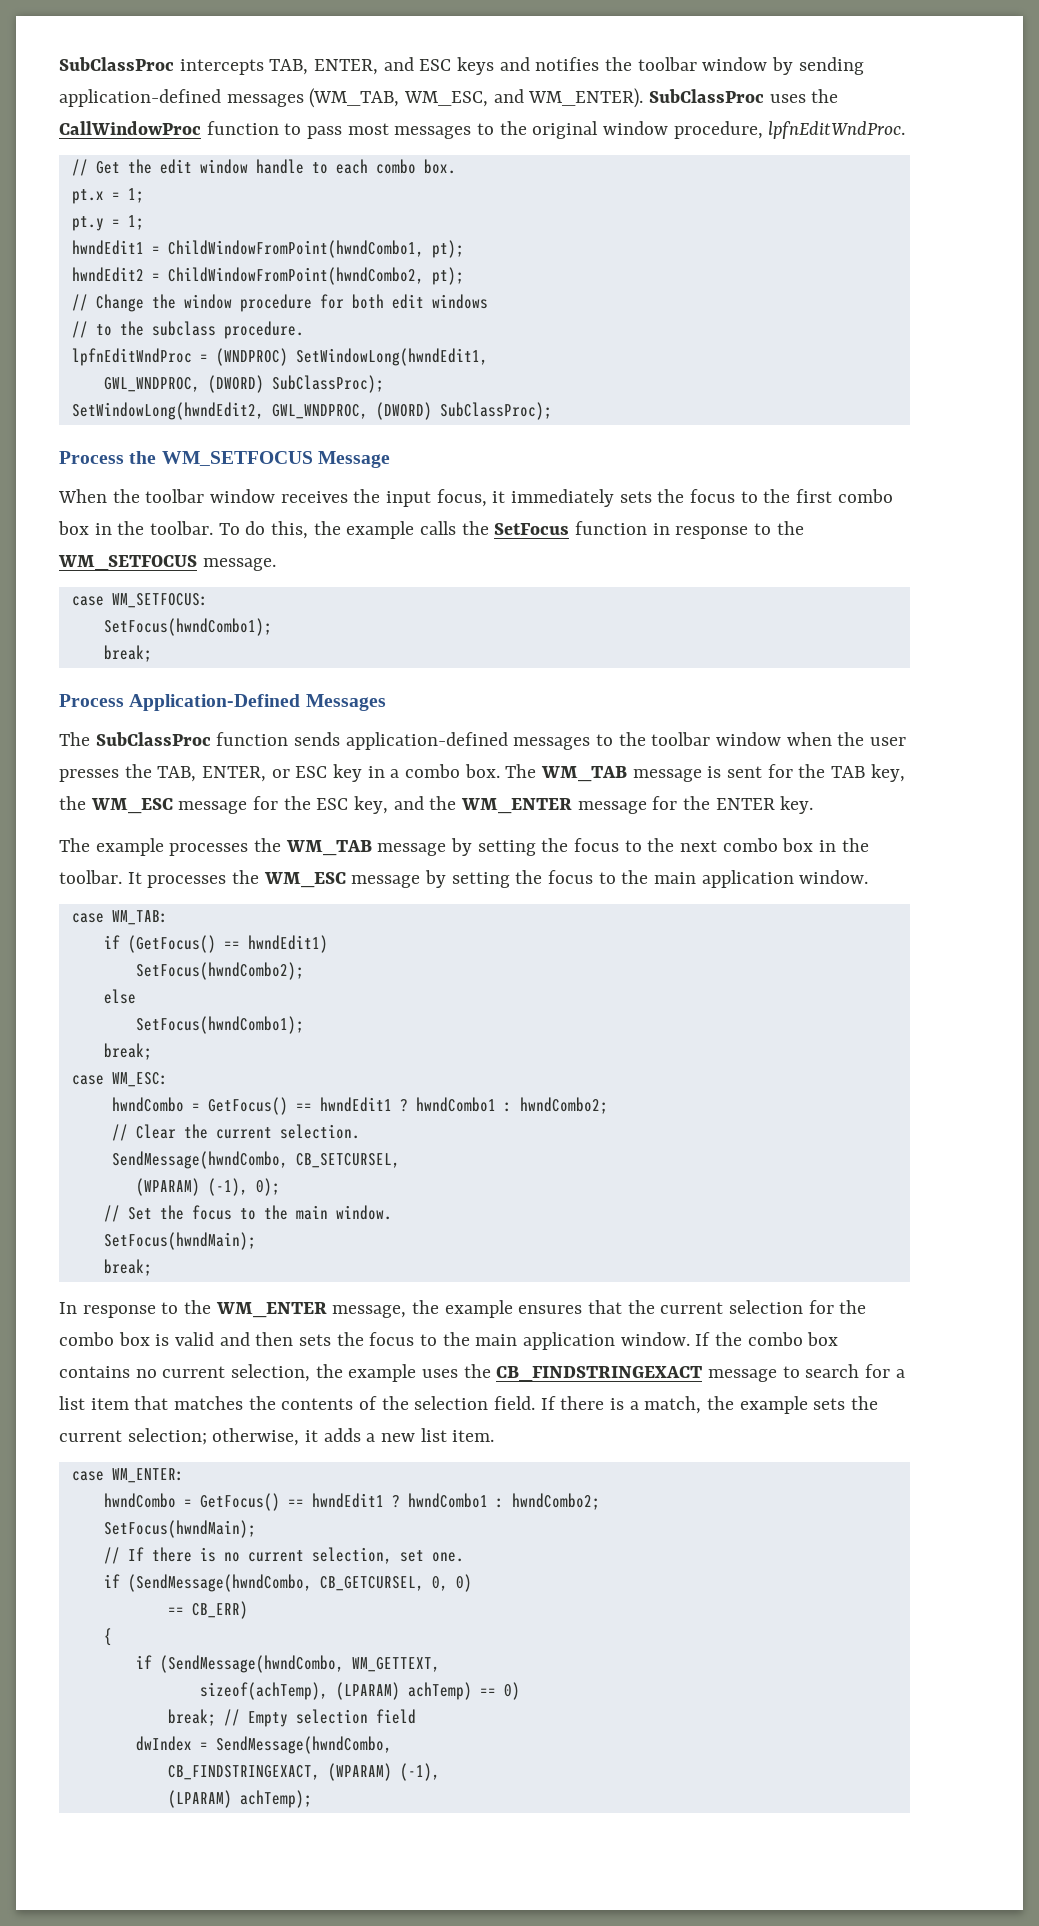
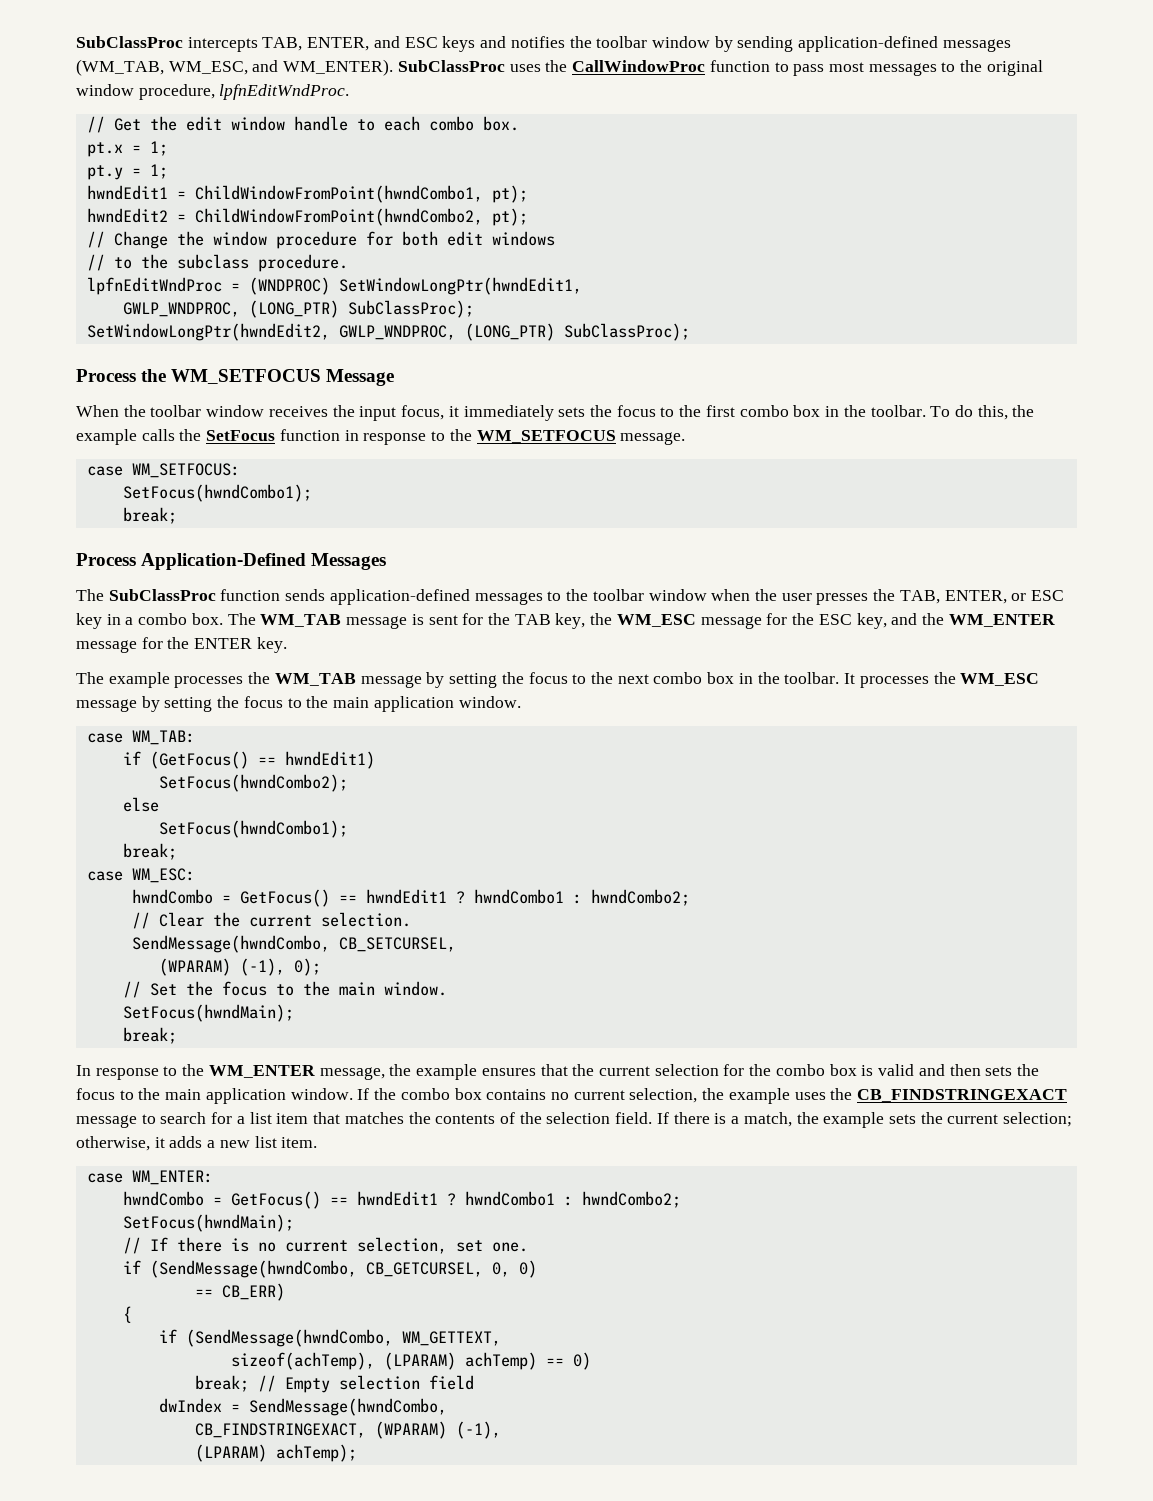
[295,348,488,366] [103,375,384,393] [71,402,432,420] SetWindowLong(hwndEdit1, // GWL_WNDPROC, (DWORD) SubClassProc); // SetWindowLong(hwndEdit2, GWL_WNDPROC, (DWORD) -> [338,277,582,295] [122,300,474,318] [86,323,555,341] SetWindowLongPtr(hwndEdit1, // GWLP_WNDPROC, (LONG_PTR) SubClassProc); // SetWindowLongPtr(hwndEdit2, GWLP_WNDPROC, (LONG_PTR)

